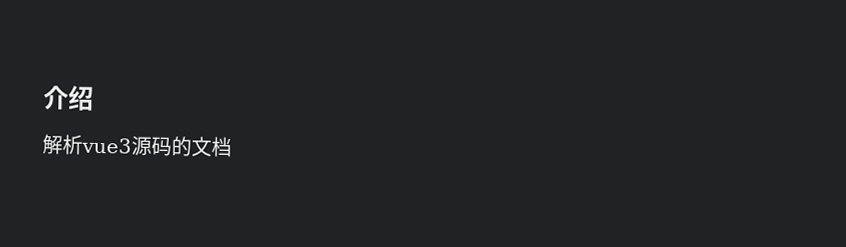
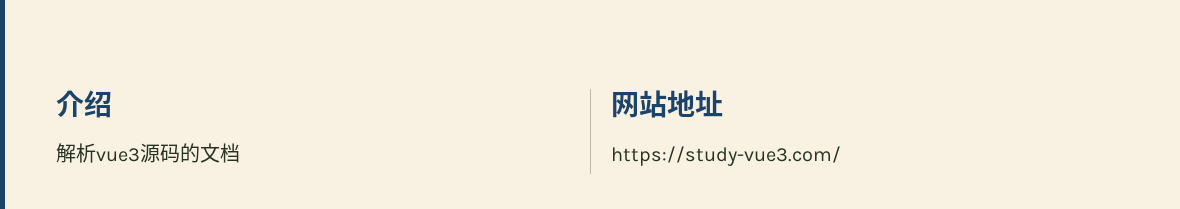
(232, 147) none -> [611,90,723,118] [611,146,841,166] // 网站地址 // https://study-vue3.com/

